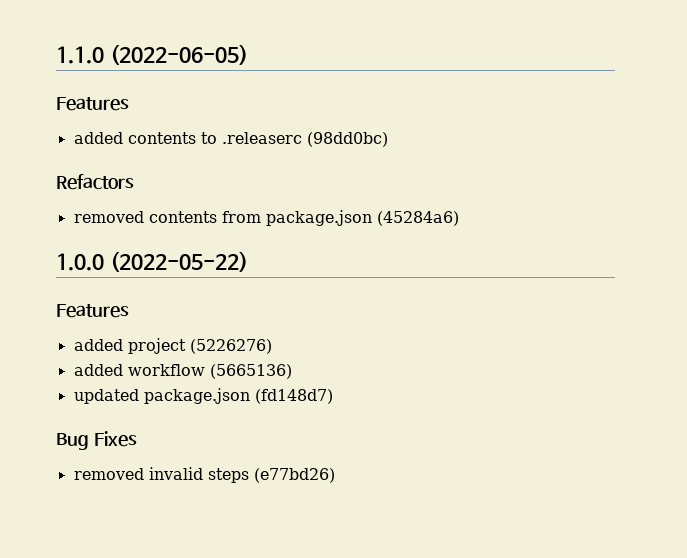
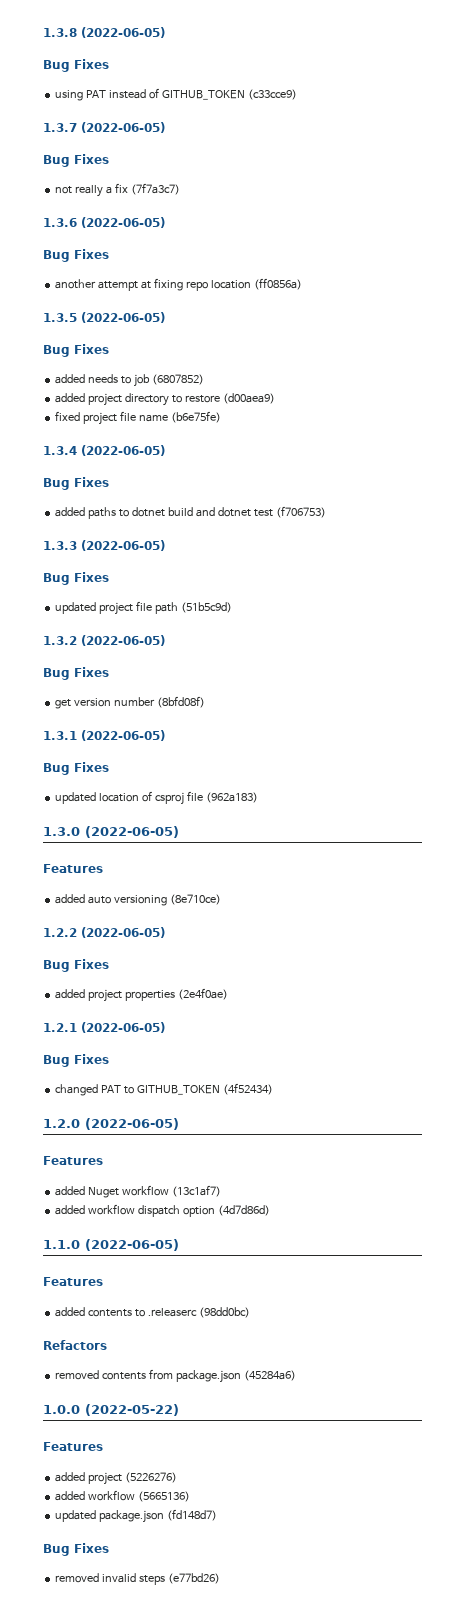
(56, 55) none -> [43,27,165,38] [43,59,109,72] [55,88,297,101] [43,122,165,133] [43,154,109,167] [55,183,180,197] [43,217,165,228] [43,249,109,262] [55,278,302,291] [43,312,165,323] [43,344,109,357] [55,374,204,387] [55,393,275,406] [55,411,221,425] [43,445,165,456] [43,477,109,490] [55,506,326,519] [43,540,165,551] [43,572,109,585] [55,601,232,615] [43,635,165,646] [43,667,109,680] [55,696,206,709] [43,730,165,741] [43,762,109,775] [55,791,258,805] [43,826,179,838] [43,864,103,873] [55,894,222,906] [43,927,165,938] [43,959,109,972] [55,988,229,1002] [43,1022,165,1033] [43,1054,109,1067] [55,1083,273,1096] [43,1118,179,1130] [43,1156,103,1165] [55,1185,222,1198] [55,1204,270,1217] 1.3.8 (2022-06-05) // Bug Fixes // using PAT instead of GITHUB_TOKEN (c33cce9) // 1.3.7 (2022-06-05) // Bug Fixes // not really a fix (7f7a3c7) // 1.3.6 (2022-06-05) // Bug Fixes // another attempt at fixing repo location (ff0856a) // 1.3.5 (2022-06-05) // Bug Fixes // added needs to job (6807852) // added project directory to restore (d00aea9) // fixed project file name (b6e75fe) // 1.3.4 (2022-06-05) // Bug Fixes // added paths to dotnet build and dotnet test (f706753) // 1.3.3 (2022-06-05) // Bug Fixes // updated project file path (51b5c9d) // 1.3.2 (2022-06-05) // Bug Fixes // get version number (8bfd08f) // 1.3.1 (2022-06-05) // Bug Fixes // updated location of csproj file (962a183) // 1.3.0 (2022-06-05) // Features // added auto versioning (8e710ce) // 1.2.2 (2022-06-05) // Bug Fixes // added project properties (2e4f0ae) // 1.2.1 (2022-06-05) // Bug Fixes // changed PAT to GITHUB_TOKEN (4f52434) // 1.2.0 (2022-06-05) // Features // added Nuget workflow (13c1af7) // added workflow dispatch option (4d7d86d) //

